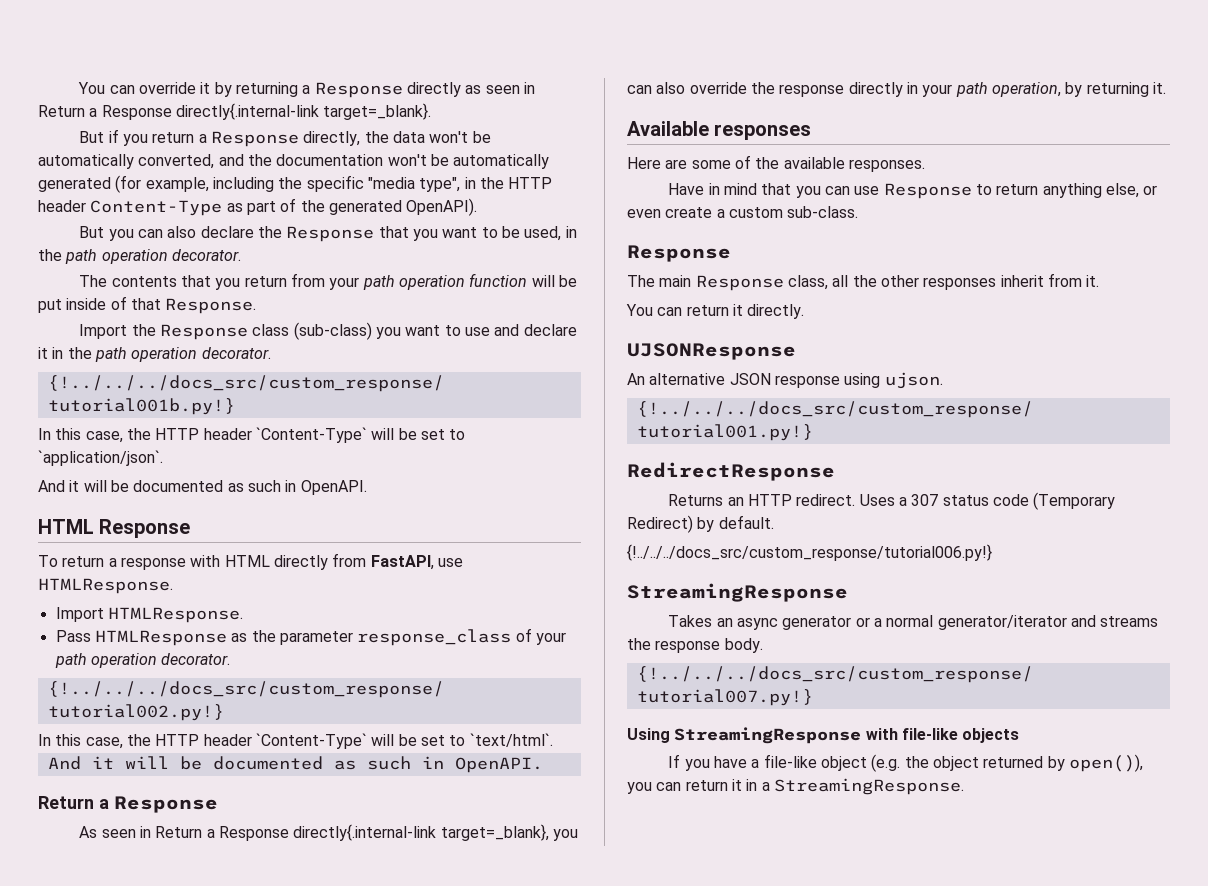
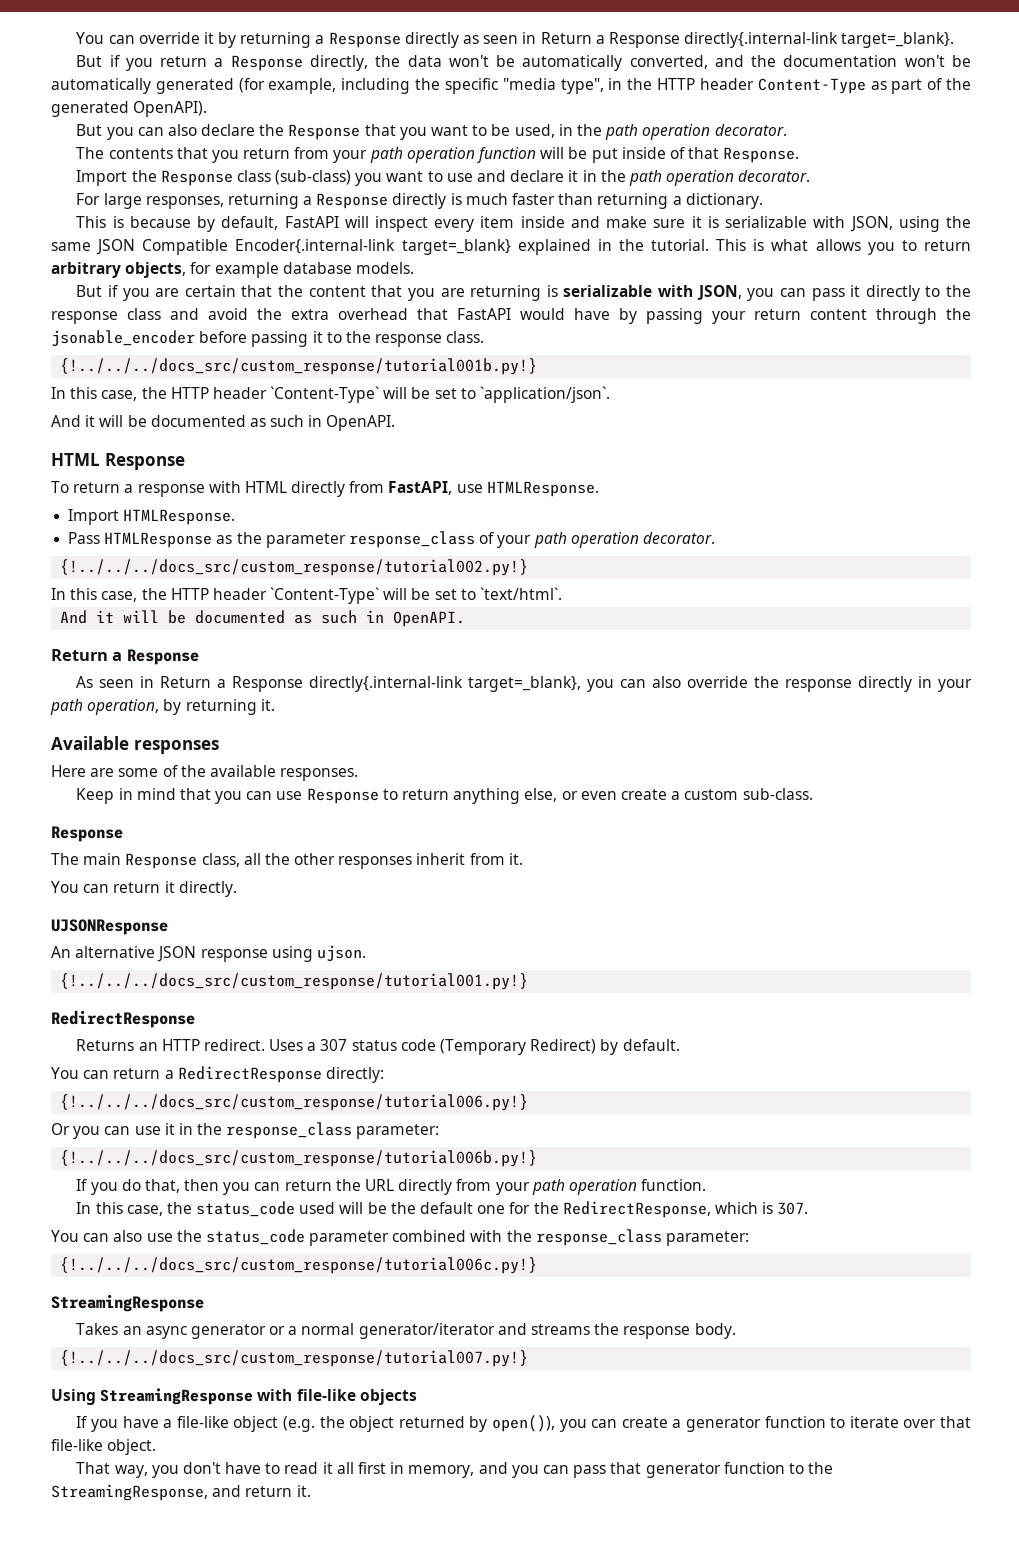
(271, 353) none -> [76,193,763,209] [76,216,972,232] [51,239,971,255] [51,262,414,278] [76,285,972,301] [51,308,971,324] [51,330,485,347] // For large responses, returning a Response directly is much faster than returning a dictionary. // This is because by default, FastAPI will inspect every item inside and make sure it is serializable with JSON, using the same JSON Compatible Encoder{.internal-link target=_blank} explained in the tutorial. This is what allows you to return arbitrary objects, for example database models. // But if you are certain that the content that you are returning is serializable with JSON, you can pass it directly to the response class and avoid the extra overhead that FastAPI would have by passing your return content through the jsonable_encoder before passing it to the response class.
[668,183,705,195] Have -> [76,788,115,804] Keep
[627,544,992,561] {!../../../docs_src/custom_response/tutorial006.py!} -> [51,1066,384,1083] [60,1094,529,1111] [51,1122,440,1139] [60,1150,538,1167] [76,1179,707,1195] [76,1201,809,1218] [51,1229,750,1246] [60,1257,538,1274] You can return a RedirectResponse directly: // {!../../../docs_src/custom_response/tutorial006.py!} // Or you can use it in the response_class parameter: // {!../../../docs_src/custom_response/tutorial006b.py!} // If you do that, then you can return the URL directly from your path operation function. // In this case, the status_code used will be the default one for the RedirectResponse, which is 307. // You can also use the status_code parameter combined with the response_class parameter: // {!../../../docs_src/custom_response/tutorial006c.py!}
[685,778,964,795] return it in a StreamingResponse. -> [621,1416,971,1432] [51,1439,157,1455] [76,1462,834,1478] [51,1484,311,1501] create a generator function to iterate over that file-like object. // That way, you don't have to read it all first in memory, and you can pass that generator function to the StreamingResponse, and return it.

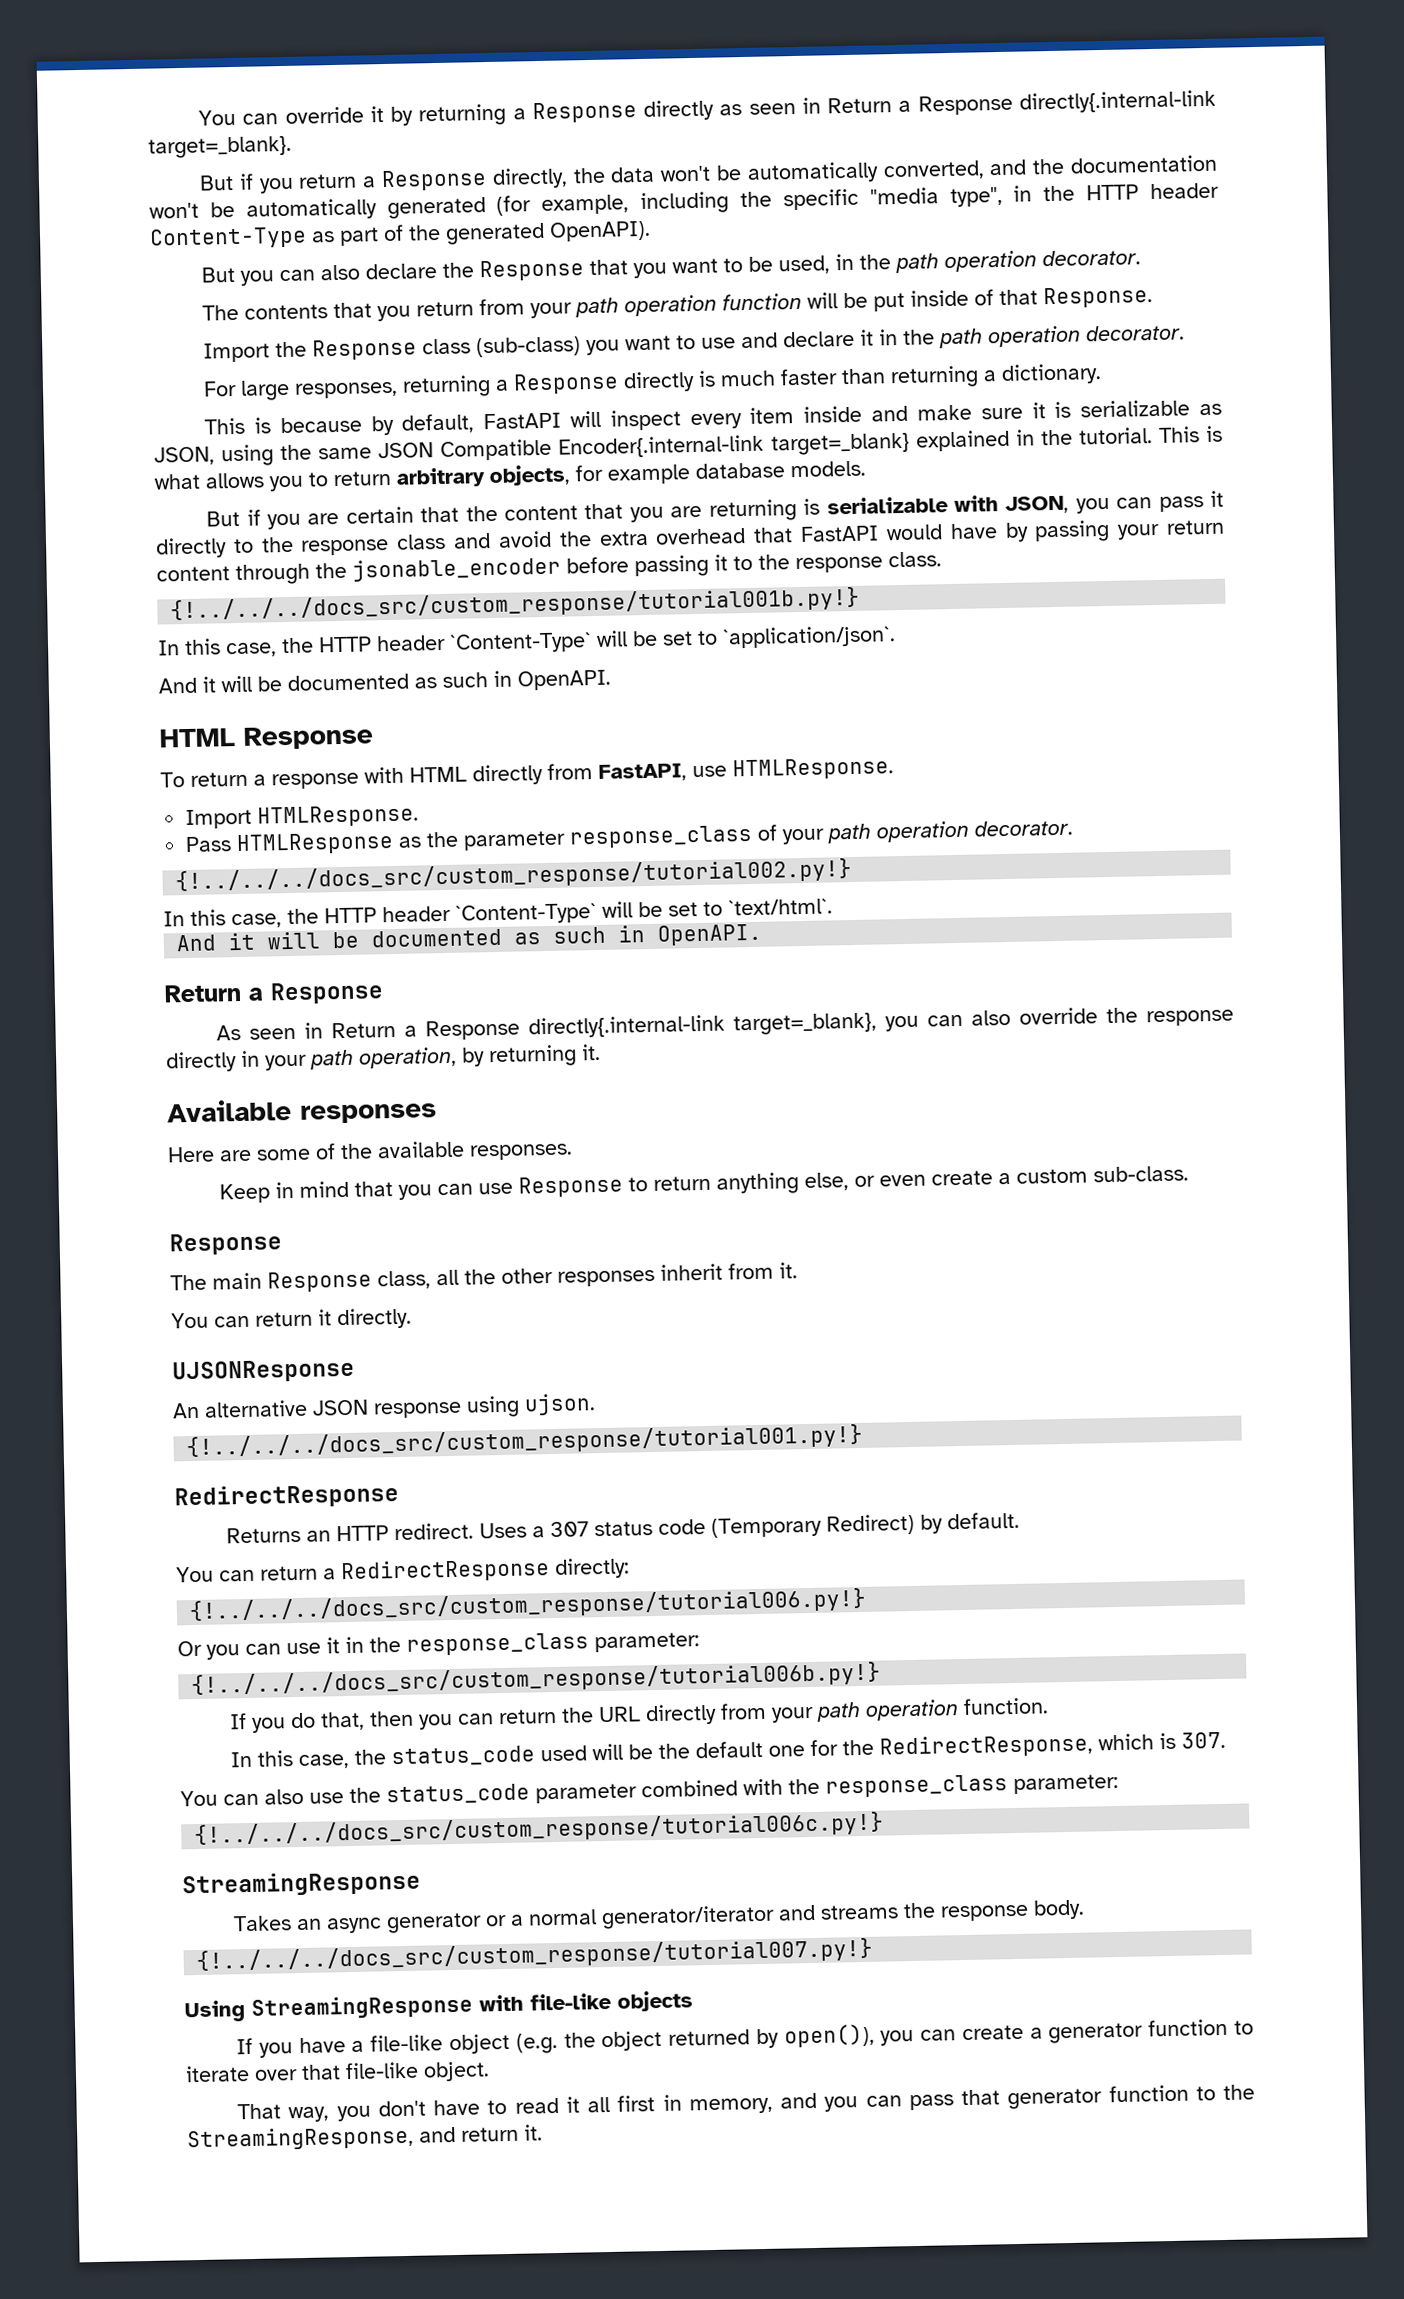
[813,216,846,228] with -> [1199,403,1222,416] as

